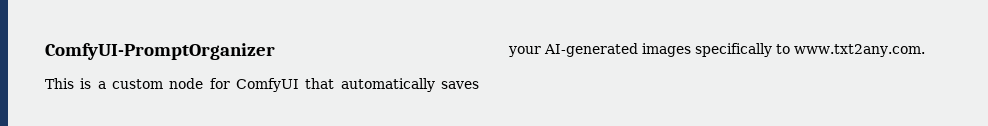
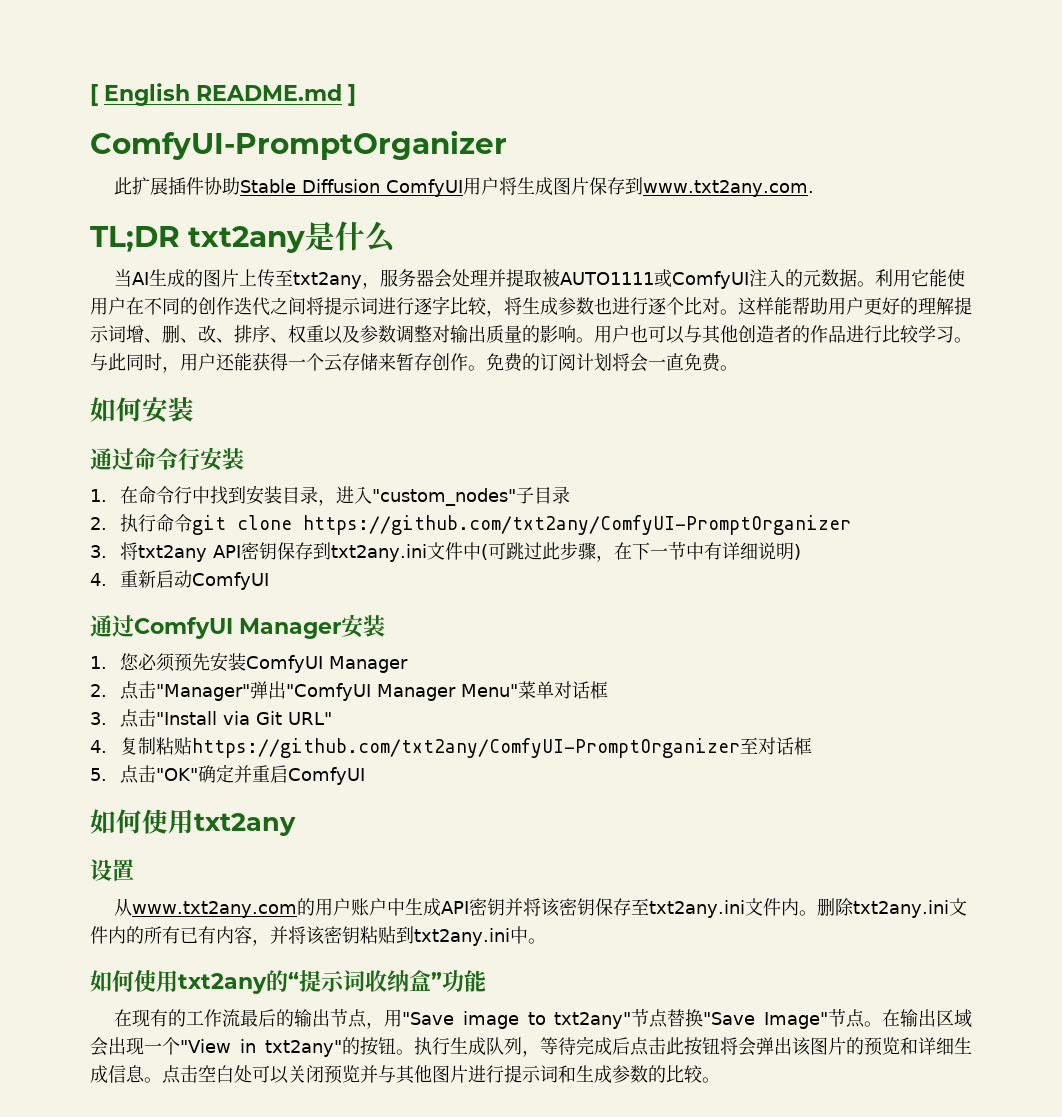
[45,43,275,60] [45,78,479,92] [508,43,925,57] ComfyUI-PromptOrganizer // This is a custom node for ComfyUI that automatically saves your AI-generated images specifically to www.txt2any.com. -> [90,83,356,106] [90,130,507,160] [114,177,815,197] [90,221,396,253] [114,269,966,289] [90,296,972,317] [90,325,972,344] [90,353,738,373] [90,397,194,423] [90,447,244,471] [90,485,571,506] [90,514,852,535] [90,542,802,562] [90,570,270,590] [90,614,385,639] [90,652,409,673] [90,681,609,701] [90,709,333,728] [90,737,813,758] [90,764,366,785] [90,809,296,836] [90,859,134,881] [114,898,968,918] [90,926,546,946] [90,970,486,994] [114,1009,972,1029] [90,1036,972,1057] [90,1065,720,1084] [ English README.md ] // ComfyUI-PromptOrganizer // 此扩展插件协助Stable Diffusion ComfyUI用户将生成图片保存到www.txt2any.com. // TL;DR txt2any是什么 // 当AI生成的图片上传至txt2any，服务器会处理并提取被AUTO1111或ComfyUI注入的元数据。利用它能使用户在不同的创作迭代之间将提示词进行逐字比较，将生成参数也进行逐个比对。这样能帮助用户更好的理解提示词增、删、改、排序、权重以及参数调整对输出质量的影响。用户也可以与其他创造者的作品进行比较学习。与此同时，用户还能获得一个云存储来暂存创作。免费的订阅计划将会一直免费。 // 如何安装 // 通过命令行安装 // 1.在命令行中找到安装目录，进入"custom_nodes"子目录 // 2.执行命令git clone https://github.com/txt2any/ComfyUI-PromptOrganizer // 3.将txt2any API密钥保存到txt2any.ini文件中(可跳过此步骤，在下一节中有详细说明) // 4.重新启动ComfyUI // 通过ComfyUI Manager安装 // 1.您必须预先安装ComfyUI Manager // 2.点击"Manager"弹出"ComfyUI Manager Menu"菜单对话框 // 3.点击"Install via Git URL" // 4.复制粘贴https://github.com/txt2any/ComfyUI-PromptOrganizer至对话框 // 5.点击"OK"确定并重启ComfyUI // 如何使用txt2any // 设置 // 从www.txt2any.com的用户账户中生成API密钥并将该密钥保存至txt2any.ini文件内。删除txt2any.ini文件内的所有已有内容，并将该密钥粘贴到txt2any.ini中。 // 如何使用txt2any的“提示词收纳盒”功能 // 在现有的工作流最后的输出节点，用"Save image to txt2any"节点替换"Save Image"节点。在输出区域会出现一个"View in txt2any"的按钮。执行生成队列，等待完成后点击此按钮将会弹出该图片的预览和详细生成信息。点击空白处可以关闭预览并与其他图片进行提示词和生成参数的比较。

